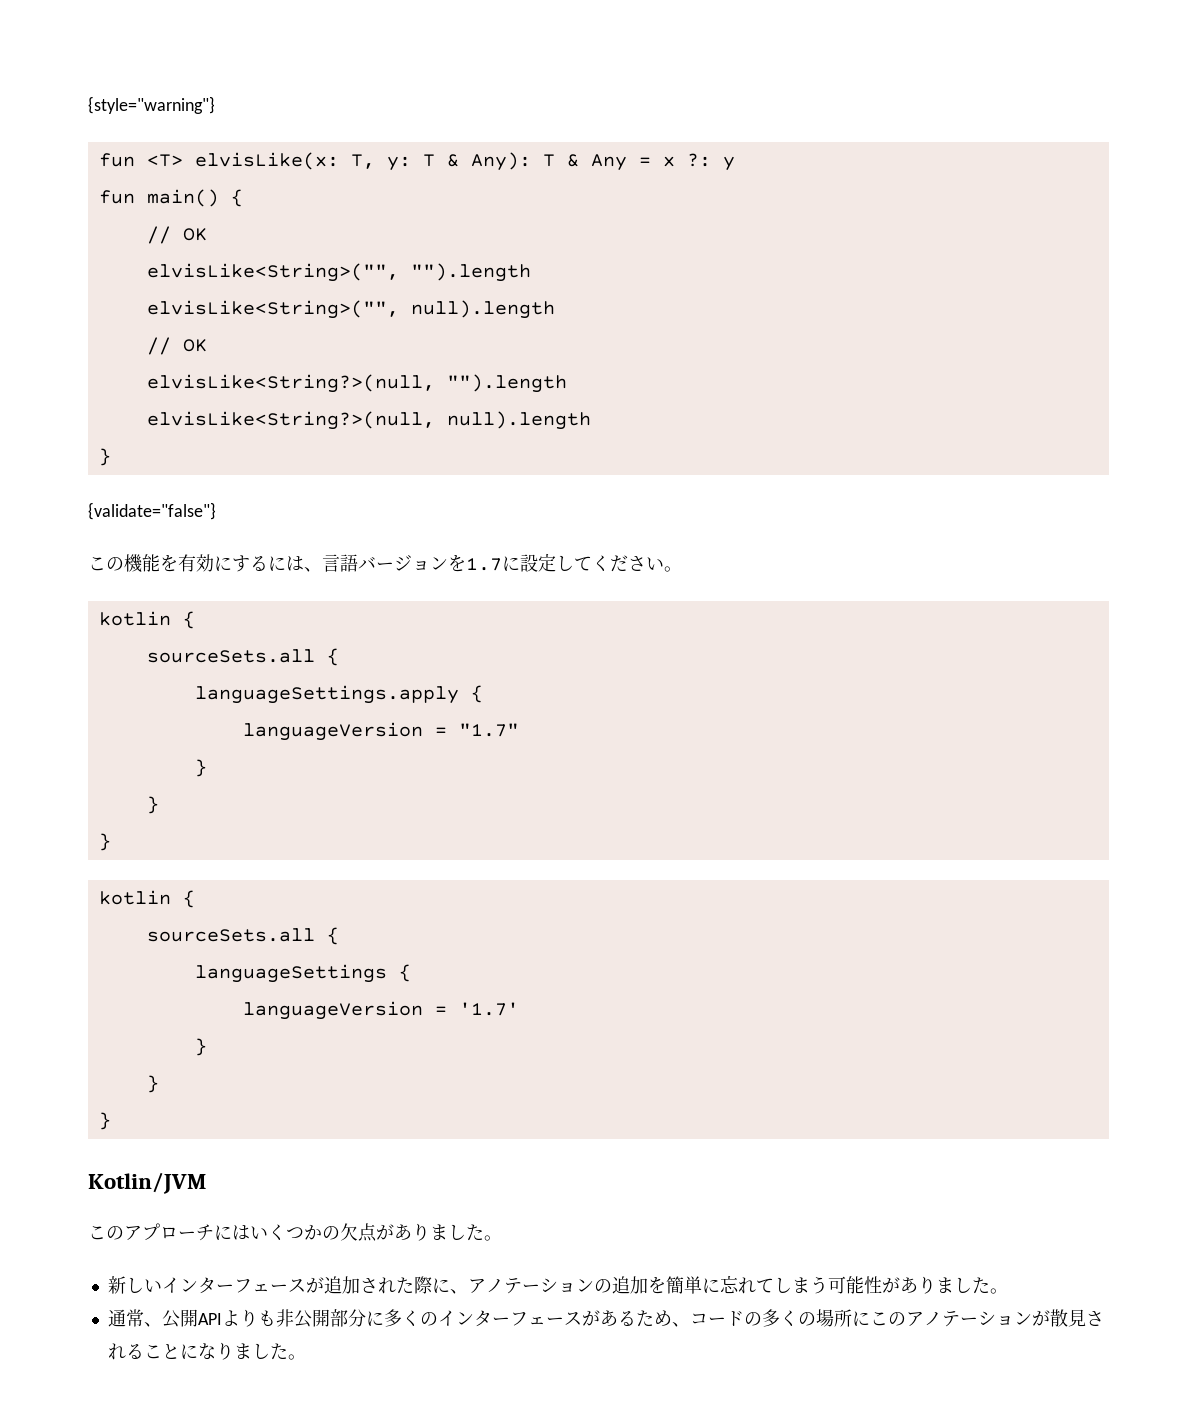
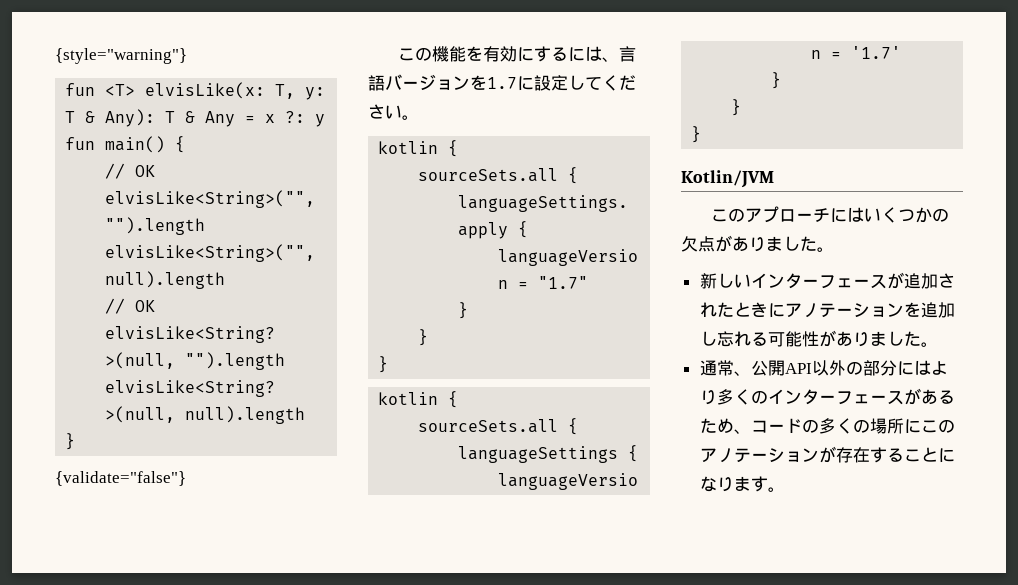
[413,1275,828,1294] 際に、アノテーションの追加を簡単に忘れてしまう -> [733,302,955,318] [699,331,768,347] ときにアノテーションを追加し忘れる
[221,1309,384,1328] よりも非公開部分に -> [811,360,948,376] [699,390,717,405] 以外の部分にはより
[1049,1309,1104,1327] [107,1343,126,1360] 散見され -> [835,447,887,463] 存在す
[251,1343,288,1360] した -> [750,476,768,492] す

